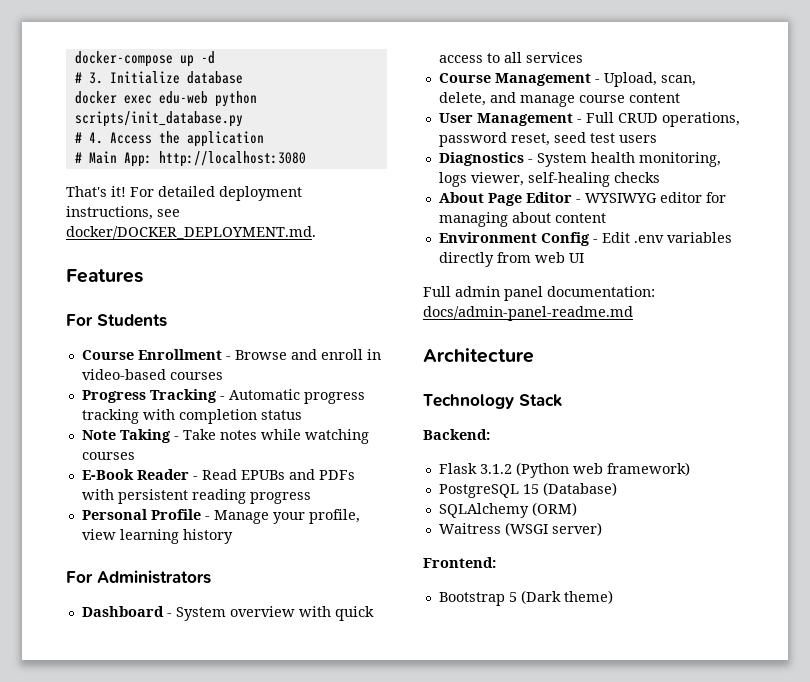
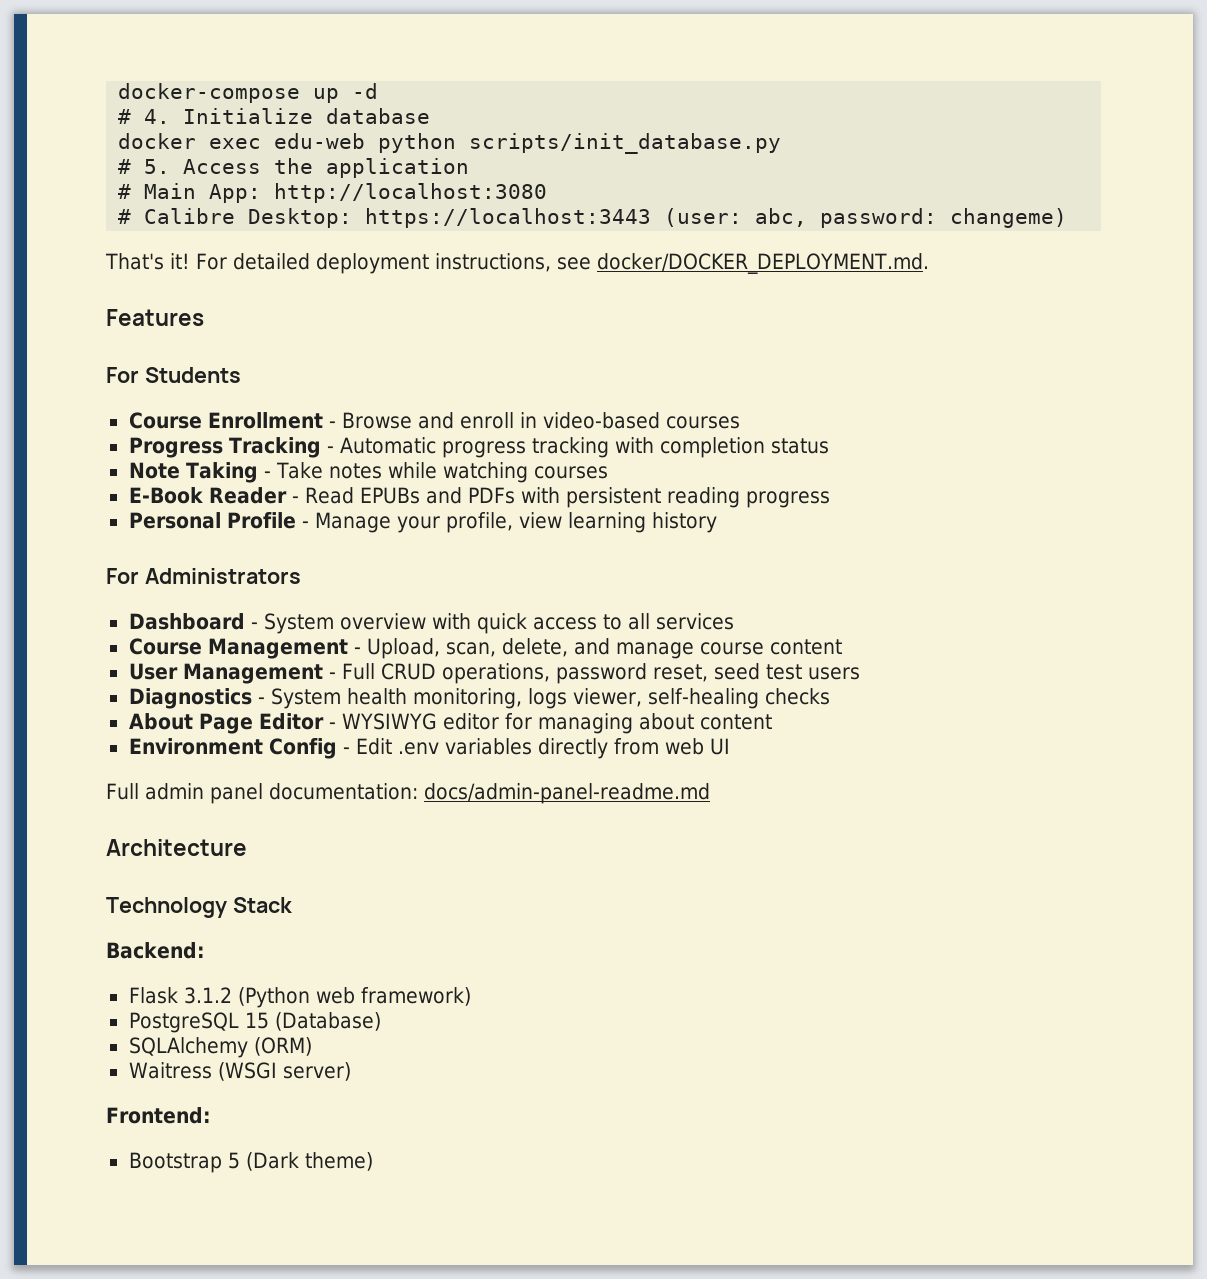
[88,72,103,84] 3. -> [144,109,171,124] 4.
[88,132,103,144] 4. -> [144,159,171,174] 5.
(306, 159) none -> [118,208,1068,228] // # Calibre Desktop: https://localhost:3443 (user: abc, password: changeme)

